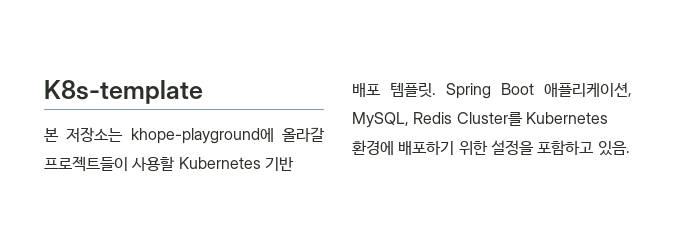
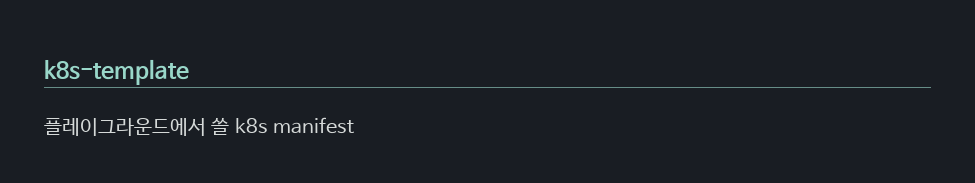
[44,80,203,104] [44,127,325,144] [44,156,294,172] [352,82,632,99] [352,112,608,128] [352,140,630,156] K8s-template // 본 저장소는 khope-playground에 올라갈 프로젝트들이 사용할 Kubernetes 기반 배포 템플릿. Spring Boot 애플리케이션, MySQL, Redis Cluster를 Kubernetes 환경에 배포하기 위한 설정을 포함하고 있음. -> [44,59,189,85] [44,117,355,136] k8s-template // 플레이그라운드에서 쓸 k8s manifest

